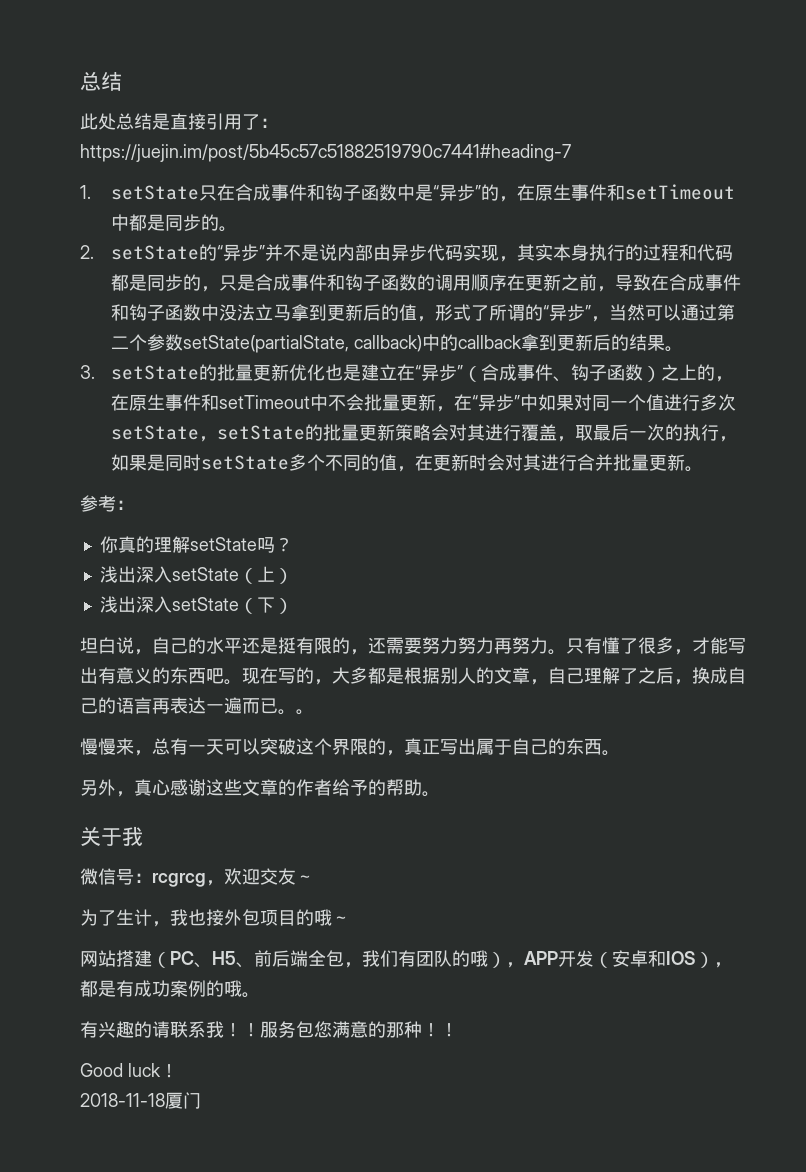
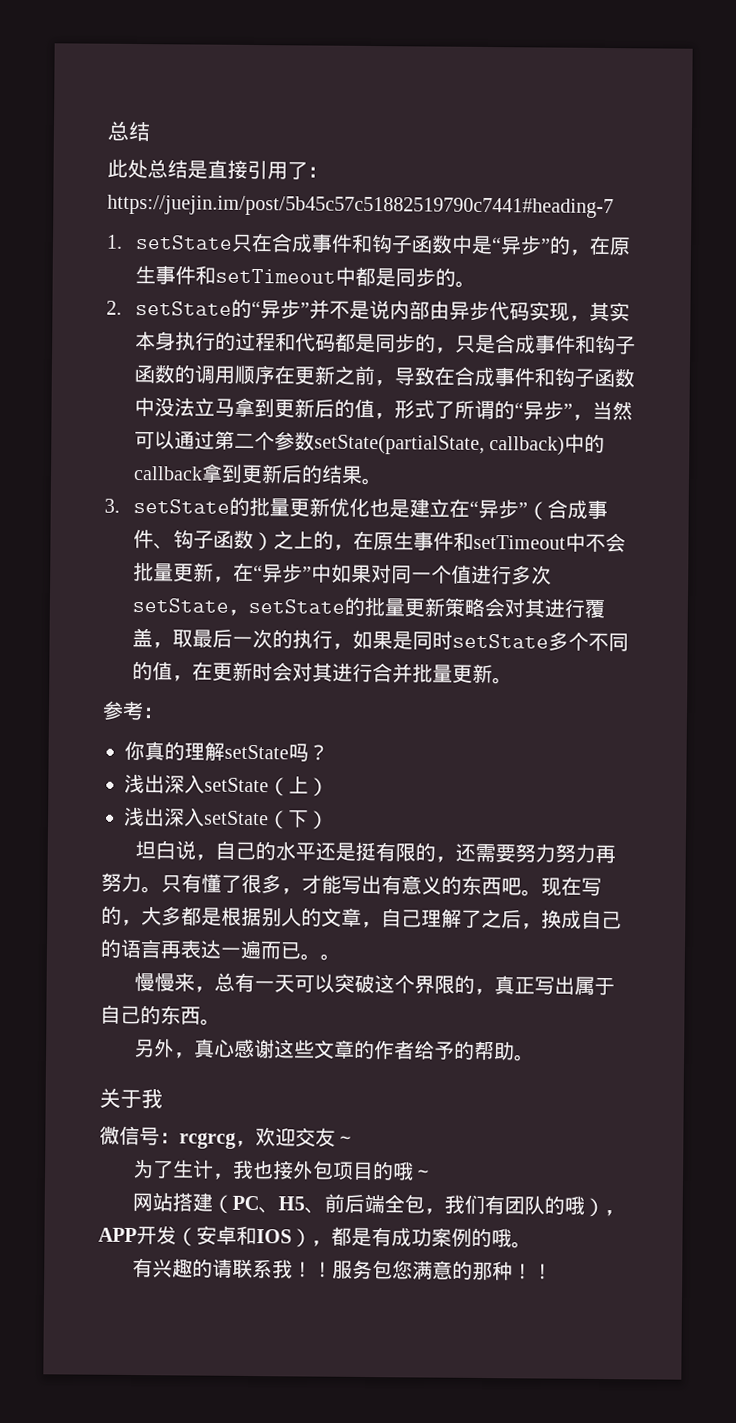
[80,1063,178,1078] [80,1092,201,1109] // Good luck！ // 2018-11-18厦门 -> (554, 1271) none

